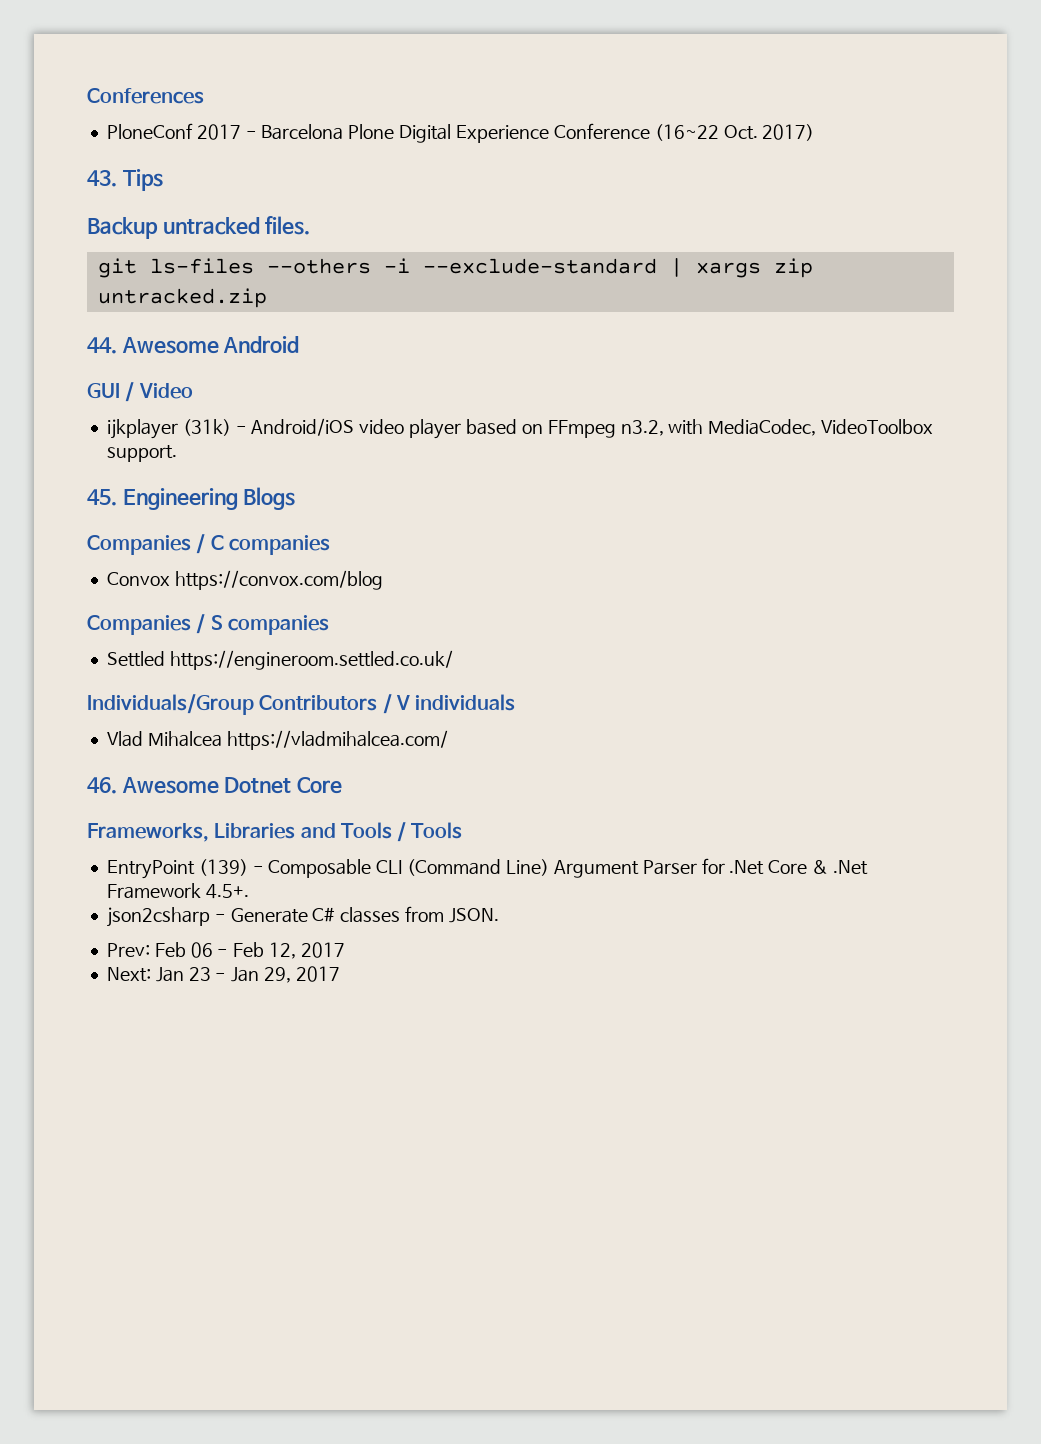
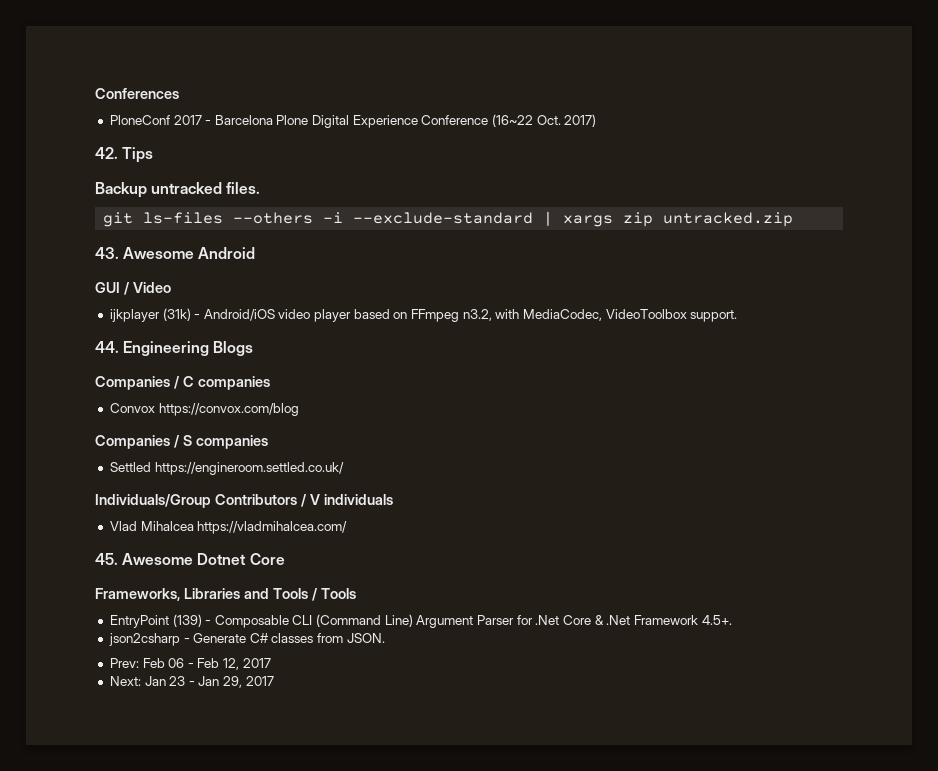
[87,170,117,187] 43. -> [95,147,118,159] 42.
[87,337,117,354] 44. -> [95,247,119,259] 43.
[87,489,117,506] 45. -> [95,341,119,353] 44.
[87,777,117,794] 46. -> [95,553,118,565] 45.

